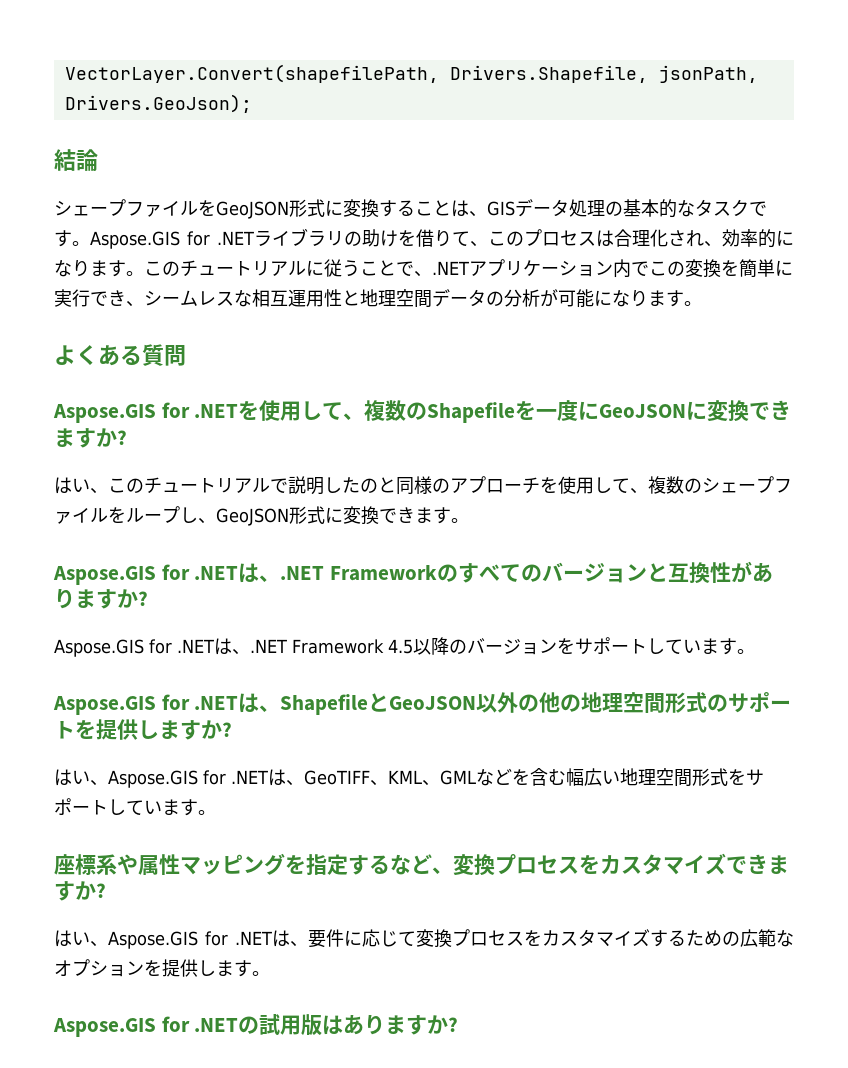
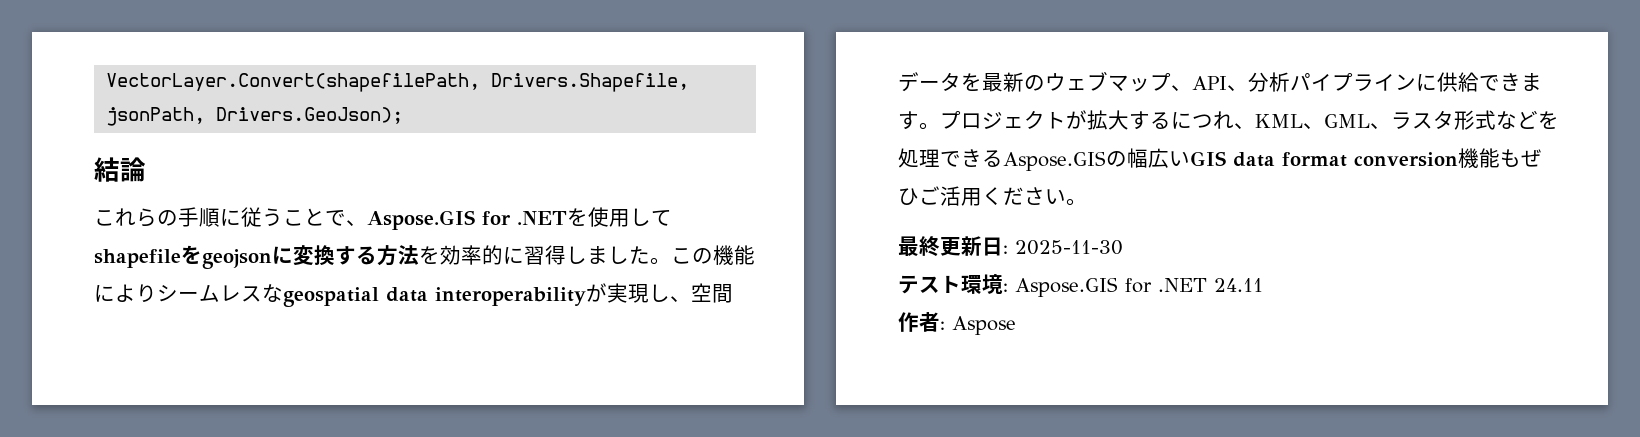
[54,199,767,219] [54,228,794,249] [54,259,793,278] [54,289,702,308] [54,344,186,366] シェープファイルをGeoJSON形式に変換することは、GISデータ処理の基本的なタスクです。Aspose.GIS for .NETライブラリの助けを借りて、このプロセスは合理化され、効率的になります。このチュートリアルに従うことで、.NETアプリケーション内でこの変換を簡単に実行でき、シームレスな相互運用性と地理空間データの分析が可能になります。 // よくある質問 // -> [94,207,367,227] これらの手順に従うことで、
[343,400,792,423] [54,428,127,448] [54,476,792,495] [54,506,469,526] [53,561,774,585] [54,588,148,609] [54,637,755,657] [53,692,792,715] [54,719,232,740] [54,768,764,788] [54,798,216,816] [54,853,789,876] [54,881,106,901] [54,929,794,949] [54,959,270,977] [53,1014,459,1037] 、複数のShapefileを一度にGeoJSONに変換できますか? // はい、このチュートリアルで説明したのと同様のアプローチを使用して、複数のシェープファイルをループし、GeoJSON形式に変換できます。 // Aspose.GIS for .NETは、.NET Frameworkのすべてのバージョンと互換性がありますか? // Aspose.GIS for .NETは、.NET Framework 4.5以降のバージョンをサポートしています。 // Aspose.GIS for .NETは、ShapefileとGeoJSON以外の他の地理空間形式のサポートを提供しますか? // はい、Aspose.GIS for .NETは、GeoTIFF、KML、GMLなどを含む幅広い地理空間形式をサポートしています。 // 座標系や属性マッピングを指定するなど、変換プロセスをカスタマイズできますか? // はい、Aspose.GIS for .NETは、要件に応じて変換プロセスをカスタマイズするための広範なオプションを提供します。 // Aspose.GIS for .NETの試用版はありますか? -> [94,245,755,269] [94,283,733,307] [898,71,1542,92] [898,110,1559,130] [898,148,1542,171] [898,186,1087,206] [898,236,1123,257] [898,274,1263,297] [898,312,1016,335] shapefileをgeojsonに変換する方法を効率的に習得しました。この機能によりシームレスなgeospatial data interoperabilityが実現し、空間データを最新のウェブマップ、API、分析パイプラインに供給できます。プロジェクトが拡大するにつれ、KML、GML、ラスタ形式などを処理できるAspose.GISの幅広いGIS data format conversion機能もぜひご活用ください。 // 最終更新日: 2025-11-30 // テスト環境: Aspose.GIS for .NET 24.11 // 作者: Aspose

